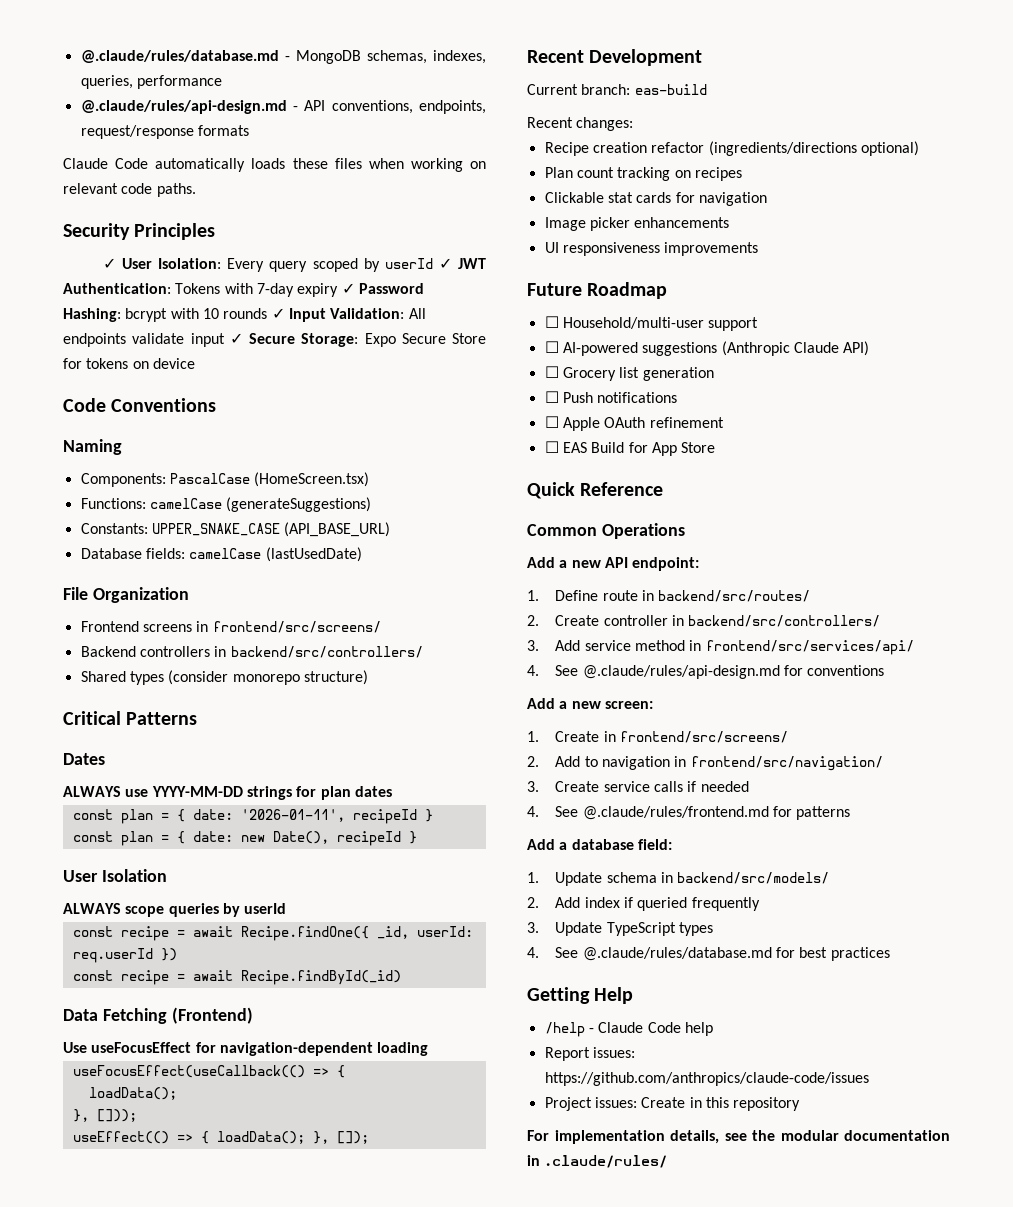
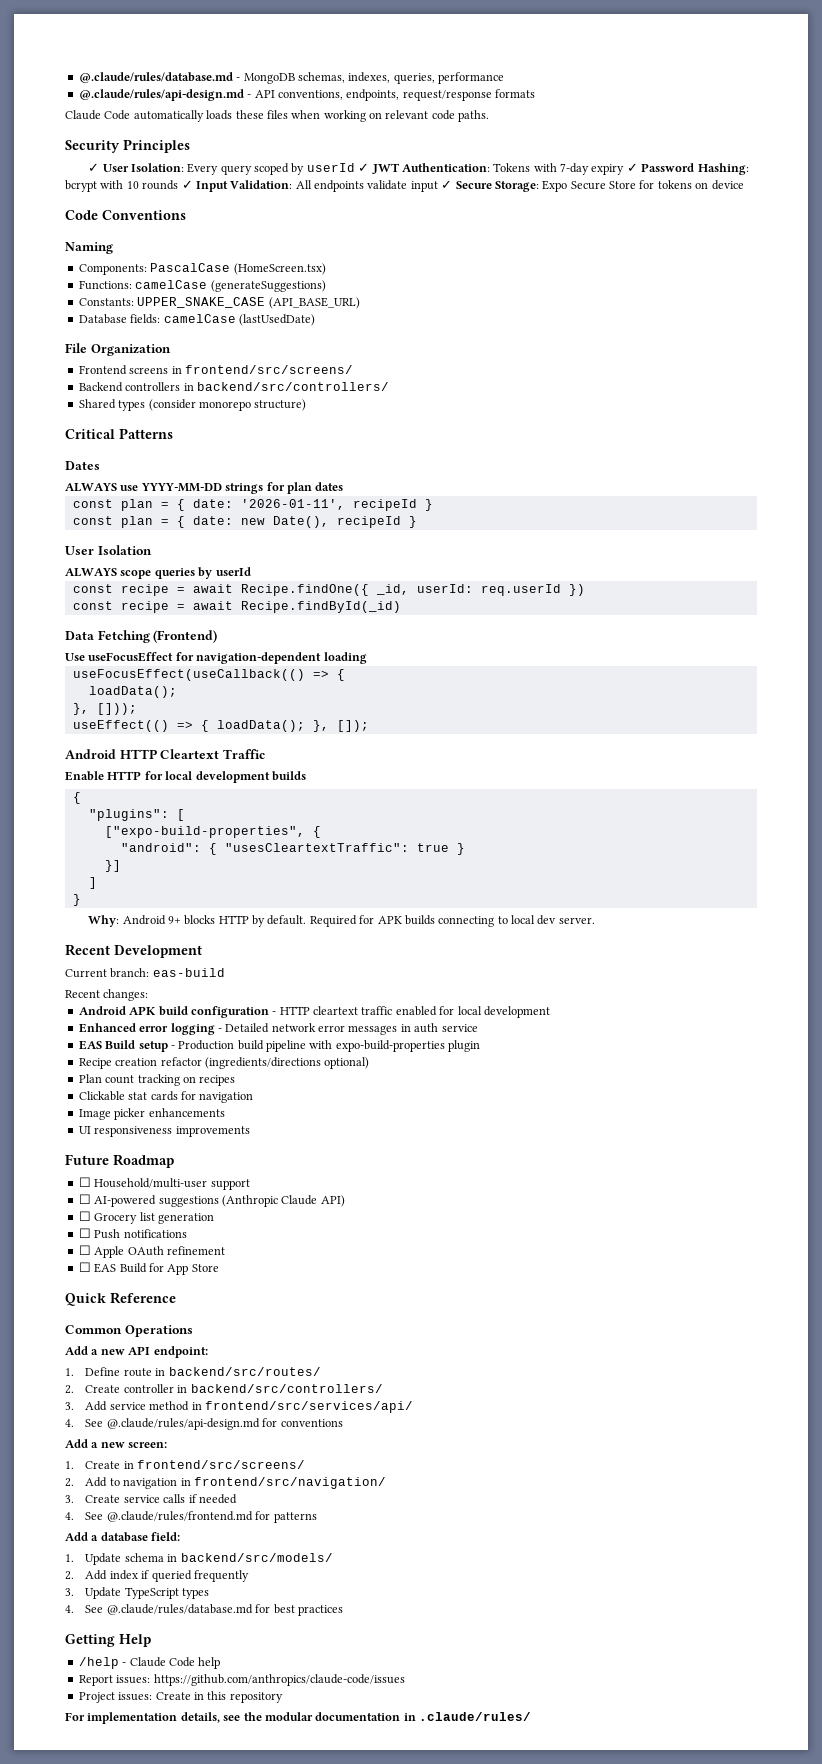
(369, 1137) none -> [65,749,265,759] [65,771,306,783] [72,792,81,804] [88,809,185,821] [104,826,321,838] [120,843,465,855] [104,860,121,872] [88,877,97,889] [72,894,81,906] [88,915,595,927] // Android HTTP Cleartext Traffic // Enable HTTP for local development builds // { // "plugins": [ // ["expo-build-properties", { // "android": { "usesCleartextTraffic": true } // }] // ] // } // Why: Android 9+ blocks HTTP by default. Required for APK builds connecting to local dev server.
(634, 124) none -> [78,1006,550,1018] [78,1023,478,1035] [78,1040,481,1052] // Android APK build configuration - HTTP cleartext traffic enabled for local development // Enhanced error logging - Detailed network error messages in auth service // EAS Build setup - Production build pipeline with expo-build-properties plugin

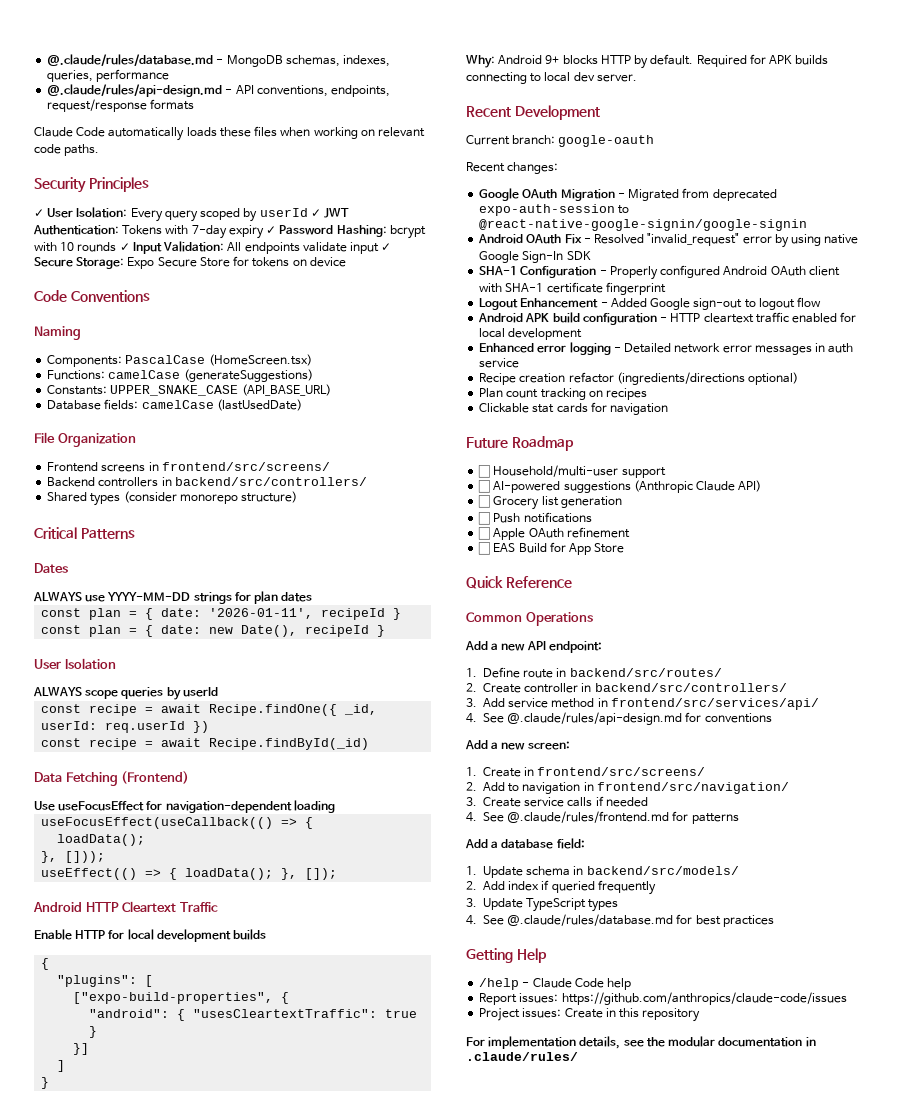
[152,968,225,977] eas-build -> [558,135,655,147] google-oauth
(149, 995) none -> [479,188,777,201] [479,204,630,216] [479,219,808,231] [478,233,859,248] [479,251,591,263] [479,265,840,280] [479,282,666,295] [479,297,822,310] // Google OAuth Migration - Migrated from deprecated expo-auth-session to @react-native-google-signin/google-signin // Android OAuth Fix - Resolved "invalid_request" error by using native Google Sign-In SDK // SHA-1 Configuration - Properly configured Android OAuth client with SHA-1 certificate fingerprint // Logout Enhancement - Added Google sign-out to logout flow
[78,1040,481,1052] // EAS Build setup - Production build pipeline with expo-build-properties plugin -> (520, 363) none
[78,1108,225,1120] [78,1126,250,1137] // Image picker enhancements // UI responsiveness improvements -> (669, 409) none

